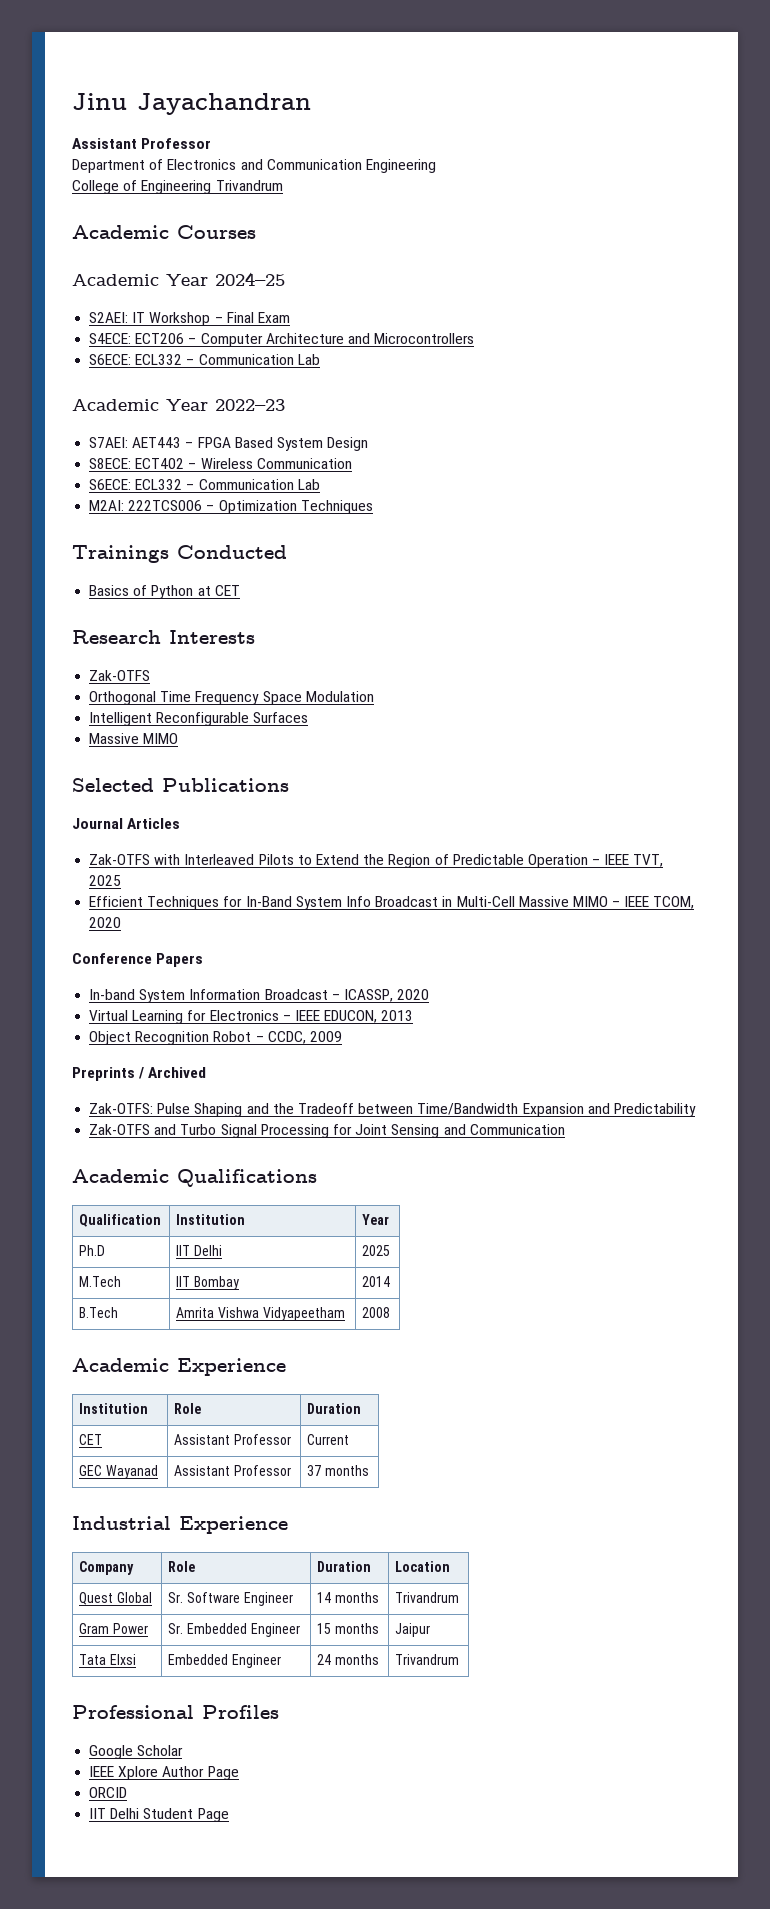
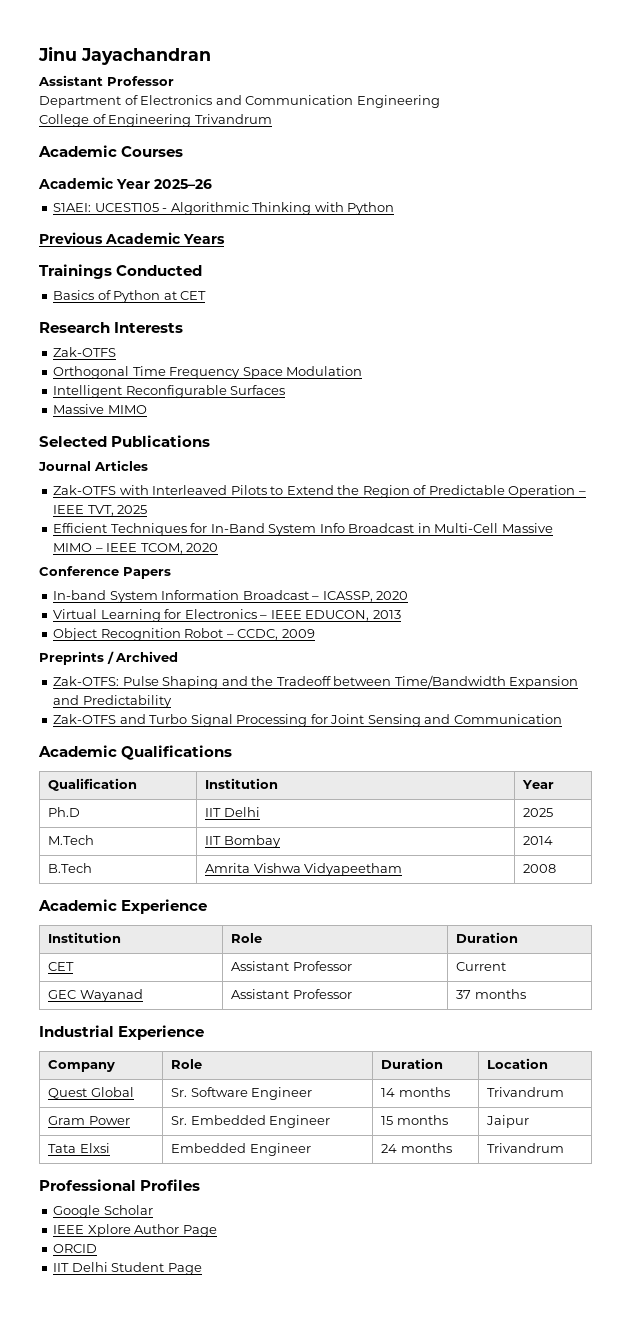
[215,272,285,286] [89,312,290,326] [89,333,475,347] [89,354,320,365] [72,399,285,411] [89,437,369,451] [89,458,352,469] [89,479,320,490] [89,500,373,514] 2024–25 // S2AEI: IT Workshop – Final Exam // S4ECE: ECT206 – Computer Architecture and Microcontrollers // S6ECE: ECL332 – Communication Lab // Academic Year 2022–23 // S7AEI: AET443 – FPGA Based System Design // S8ECE: ECT402 – Wireless Communication // S6ECE: ECL332 – Communication Lab // M2AI: 222TCS006 – Optimization Techniques -> [154,179,212,189] [53,202,395,215] [39,232,225,244] 2025–26 // S1AEI: UCEST105 - Algorithmic Thinking with Python // Previous Academic Years

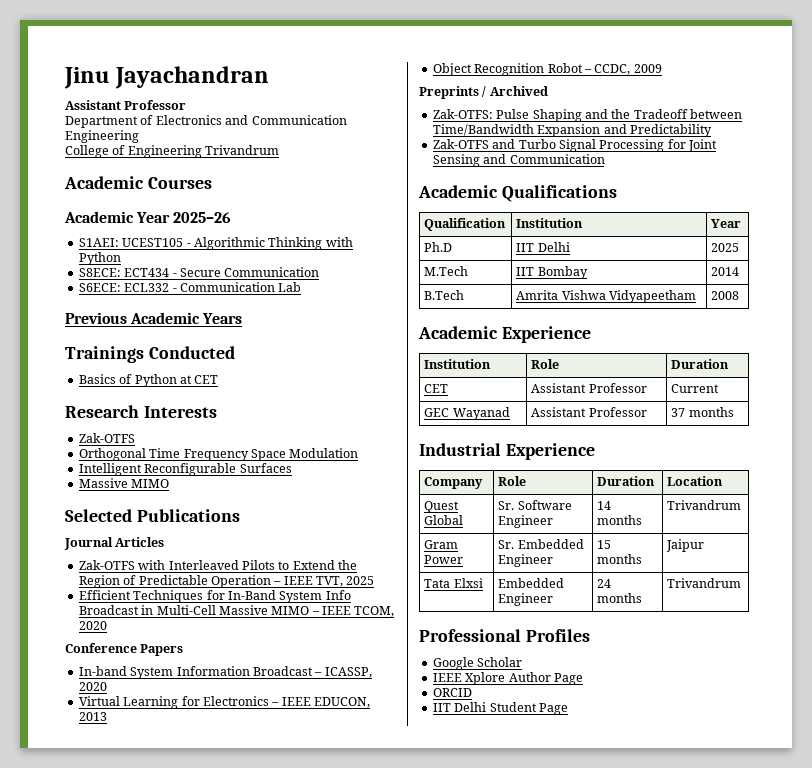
(395, 208) none -> [78,267,320,277] [78,282,302,292] // S8ECE: ECT434 - Secure Communication // S6ECE: ECL332 - Communication Lab

